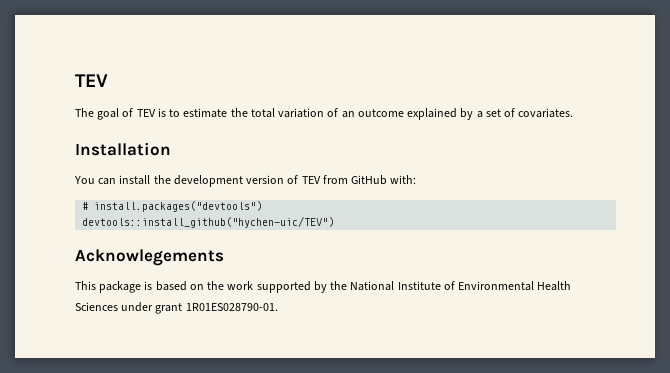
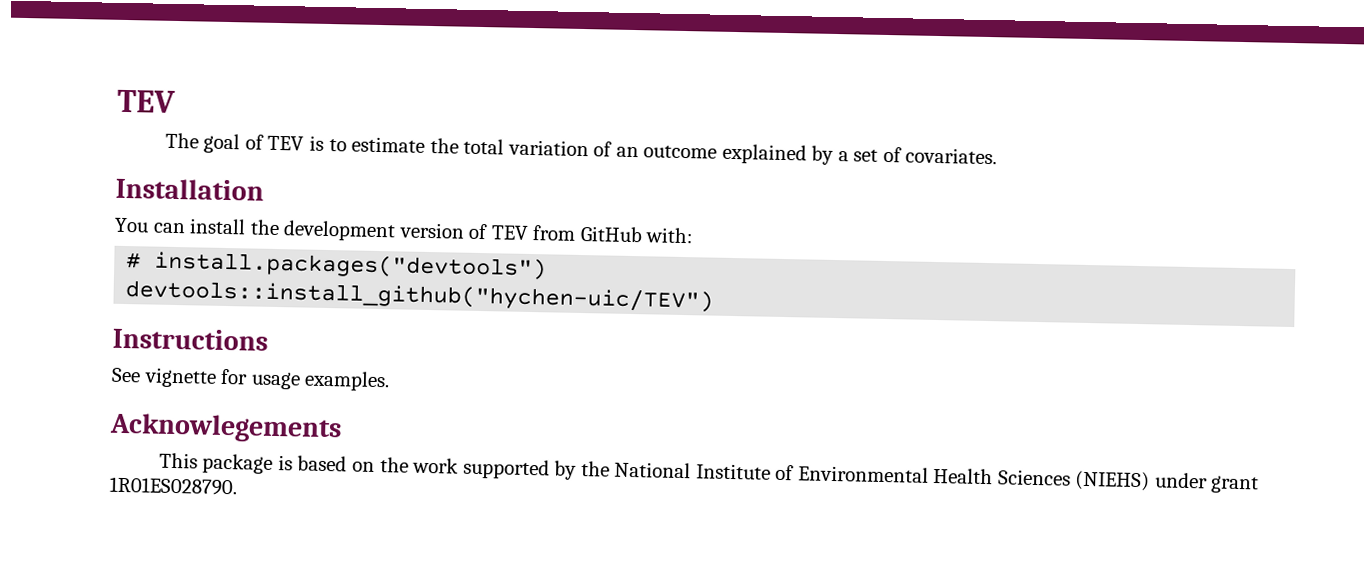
(335, 222) none -> [112,327,268,351] [111,367,391,392] // Instructions // See vignette for usage examples.
(118, 306) none -> [1074,470,1151,492] (NIEHS)
[185,303,278,311] 1R01ES028790-01. -> [109,476,238,496] 1R01ES028790.

